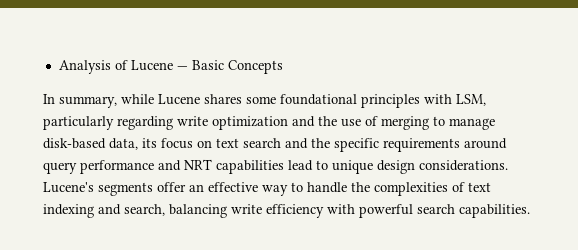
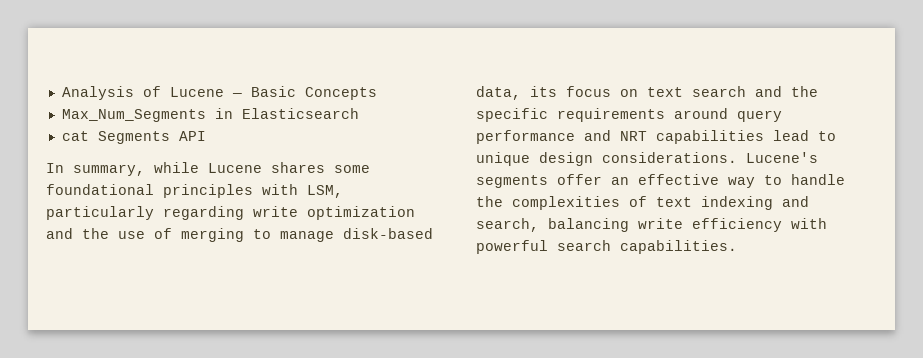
(283, 67) none -> [61,108,359,122] [61,131,206,144] // Max_Num_Segments in Elasticsearch // cat Segments API

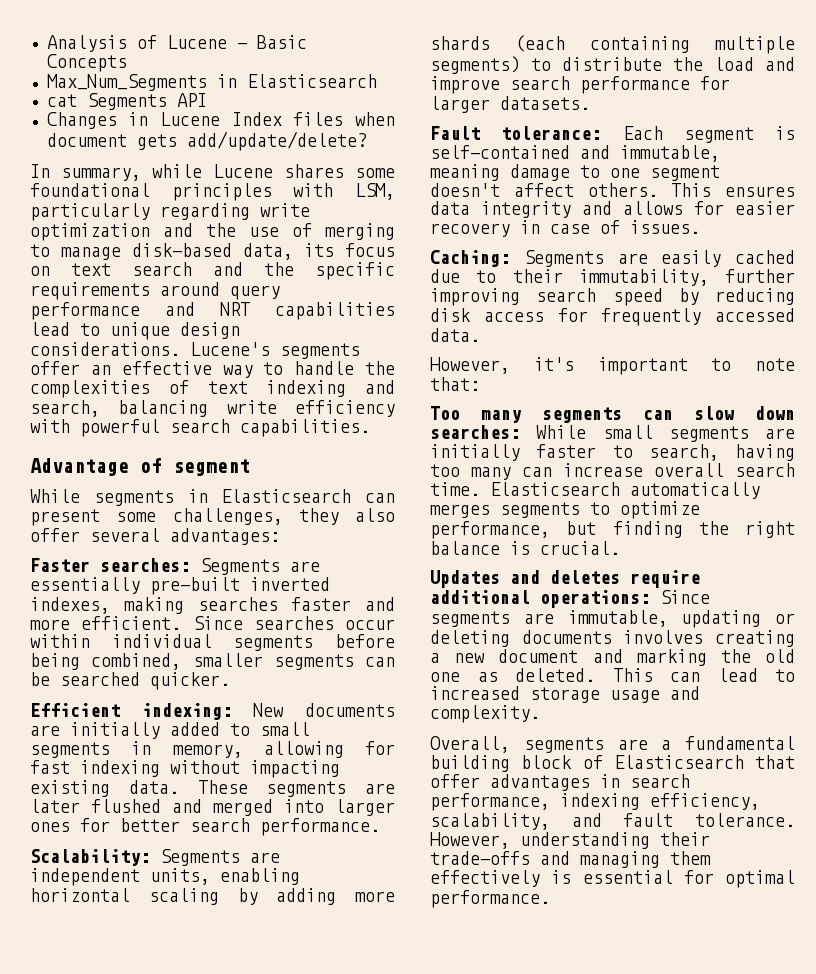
(206, 136) none -> [46,112,395,129] [46,131,367,151] // Changes in Lucene Index files when document gets add/update/delete?
(737, 247) none -> [30,458,250,476] [30,489,395,506] [30,508,395,526] [30,528,280,545] [30,558,320,575] [30,577,330,595] [30,597,395,614] [30,616,395,630] [30,634,395,651] [30,653,395,670] [30,672,230,690] [30,703,395,720] [30,722,310,739] [30,741,395,758] [30,760,340,778] [30,780,395,797] [30,799,395,816] [30,818,380,836] [30,849,280,866] [30,868,300,886] [30,888,395,905] [430,35,795,54] [430,56,795,74] [430,76,730,94] [430,96,590,113] [430,126,795,143] [430,145,720,162] [430,164,720,181] [430,183,795,197] [430,201,795,218] [430,220,700,237] [430,250,795,267] [430,269,795,286] [430,288,795,306] [430,308,795,326] [430,328,480,342] [430,357,795,375] [430,377,480,391] [430,406,795,423] [430,425,795,442] [430,444,795,461] [430,463,795,480] [430,482,760,499] [430,501,700,519] [430,521,795,539] [430,541,620,555] [430,570,700,588] [430,590,710,608] [430,610,795,628] [430,630,795,647] [430,649,795,666] [430,668,795,682] [430,686,700,703] [430,705,540,723] [430,736,795,753] [430,755,795,772] [430,774,690,791] [430,793,760,811] [430,813,795,830] [430,832,710,849] [430,851,711,868] [430,870,795,888] [430,890,550,908] // Advantage of segment // While segments in Elasticsearch can present some challenges, they also offer several advantages: // Faster searches: Segments are essentially pre-built inverted indexes, making searches faster and more efficient. Since searches occur within individual segments before being combined, smaller segments can be searched quicker. // Efficient indexing: New documents are initially added to small segments in memory, allowing for fast indexing without impacting existing data. These segments are later flushed and merged into larger ones for better search performance. // Scalability: Segments are independent units, enabling horizontal scaling by adding more shards (each containing multiple segments) to distribute the load and improve search performance for larger datasets. // Fault tolerance: Each segment is self-contained and immutable, meaning damage to one segment doesn't affect others. This ensures data integrity and allows for easier recovery in case of issues. // Caching: Segments are easily cached due to their immutability, further improving search speed by reducing disk access for frequently accessed data. // However, it's important to note that: // Too many segments can slow down searches: While small segments are initially faster to search, having too many can increase overall search time. Elasticsearch automatically merges segments to optimize performance, but finding the right balance is crucial. // Updates and deletes require additional operations: Since segments are immutable, updating or deleting documents involves creating a new document and marking the old one as deleted. This can lead to increased storage usage and complexity. // Overall, segments are a fundamental building block of Elasticsearch that offer advantages in search performance, indexing efficiency, scalability, and fault tolerance. However, understanding their trade-offs and managing them effectively is essential for optimal performance.

